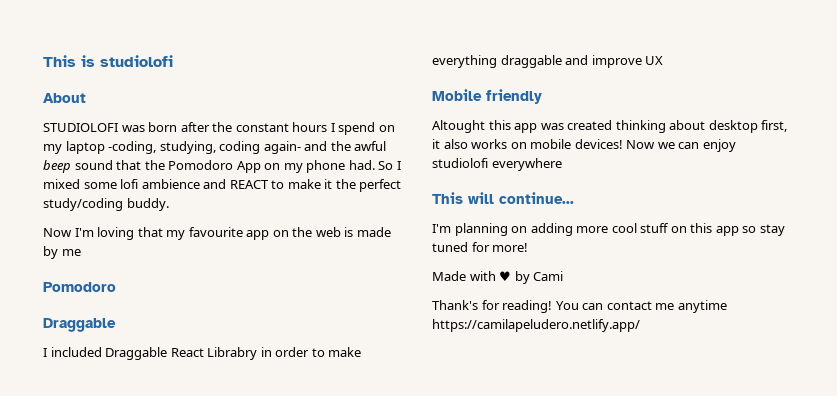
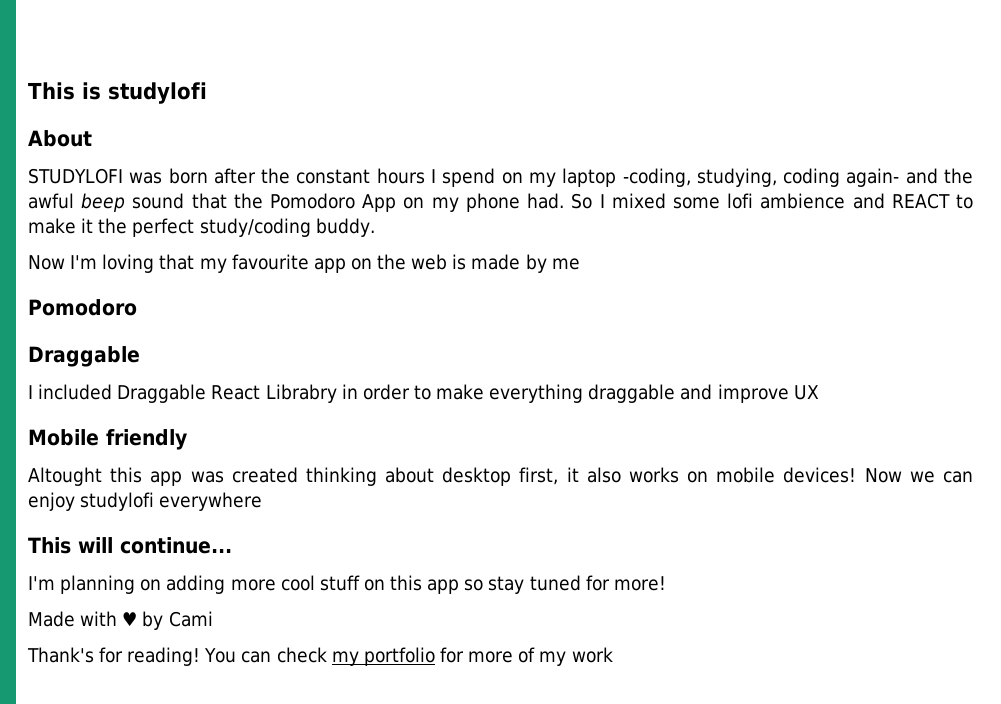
[100,55,173,67] studiolofi -> [108,82,207,104] studylofi
[43,123,118,132] STUDIOLOFI -> [28,168,123,184] STUDYLOFI
[432,158,488,168] studiolofi -> [80,492,155,511] studylofi
[606,300,727,313] [432,319,640,332] contact me anytime https://camilapeludero.netlify.app/ -> [276,647,613,666] check my portfolio for more of my work

